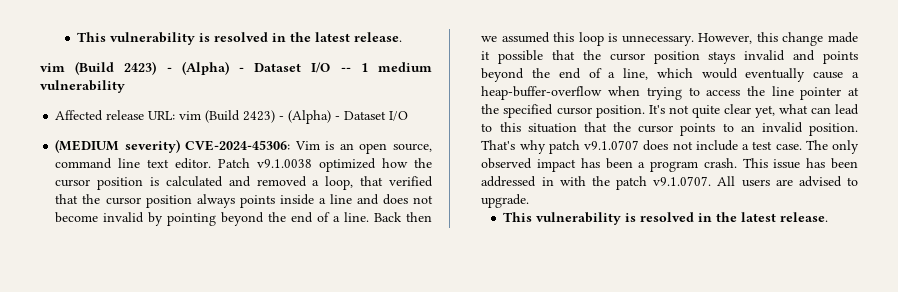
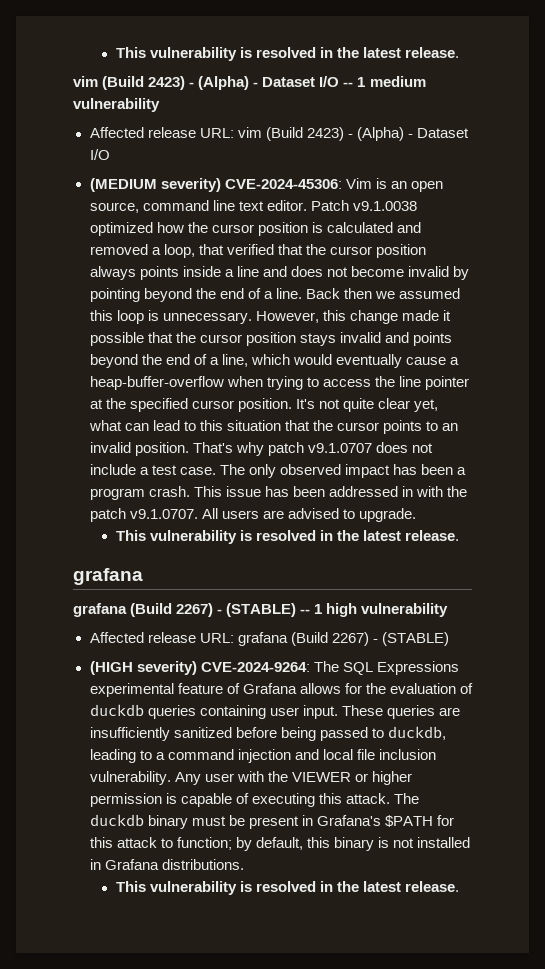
(829, 217) none -> [73,568,143,585] [73,603,449,617] [89,632,449,646] [89,661,459,675] [89,683,473,697] [89,704,460,719] [89,726,446,741] [89,749,436,763] [89,771,412,785] [89,793,419,807] [89,814,454,829] [89,837,471,851] [89,859,244,870] [115,881,460,895] // grafana // grafana (Build 2267) - (STABLE) -- 1 high vulnerability // Affected release URL: grafana (Build 2267) - (STABLE) // (HIGH severity) CVE-2024-9264: The SQL Expressions experimental feature of Grafana allows for the evaluation of duckdb queries containing user input. These queries are insufficiently sanitized before being passed to duckdb, leading to a command injection and local file inclusion vulnerability. Any user with the VIEWER or higher permission is capable of executing this attack. The duckdb binary must be present in Grafana's $PATH for this attack to function; by default, this binary is not installed in Grafana distributions. // This vulnerability is resolved in the latest release.

